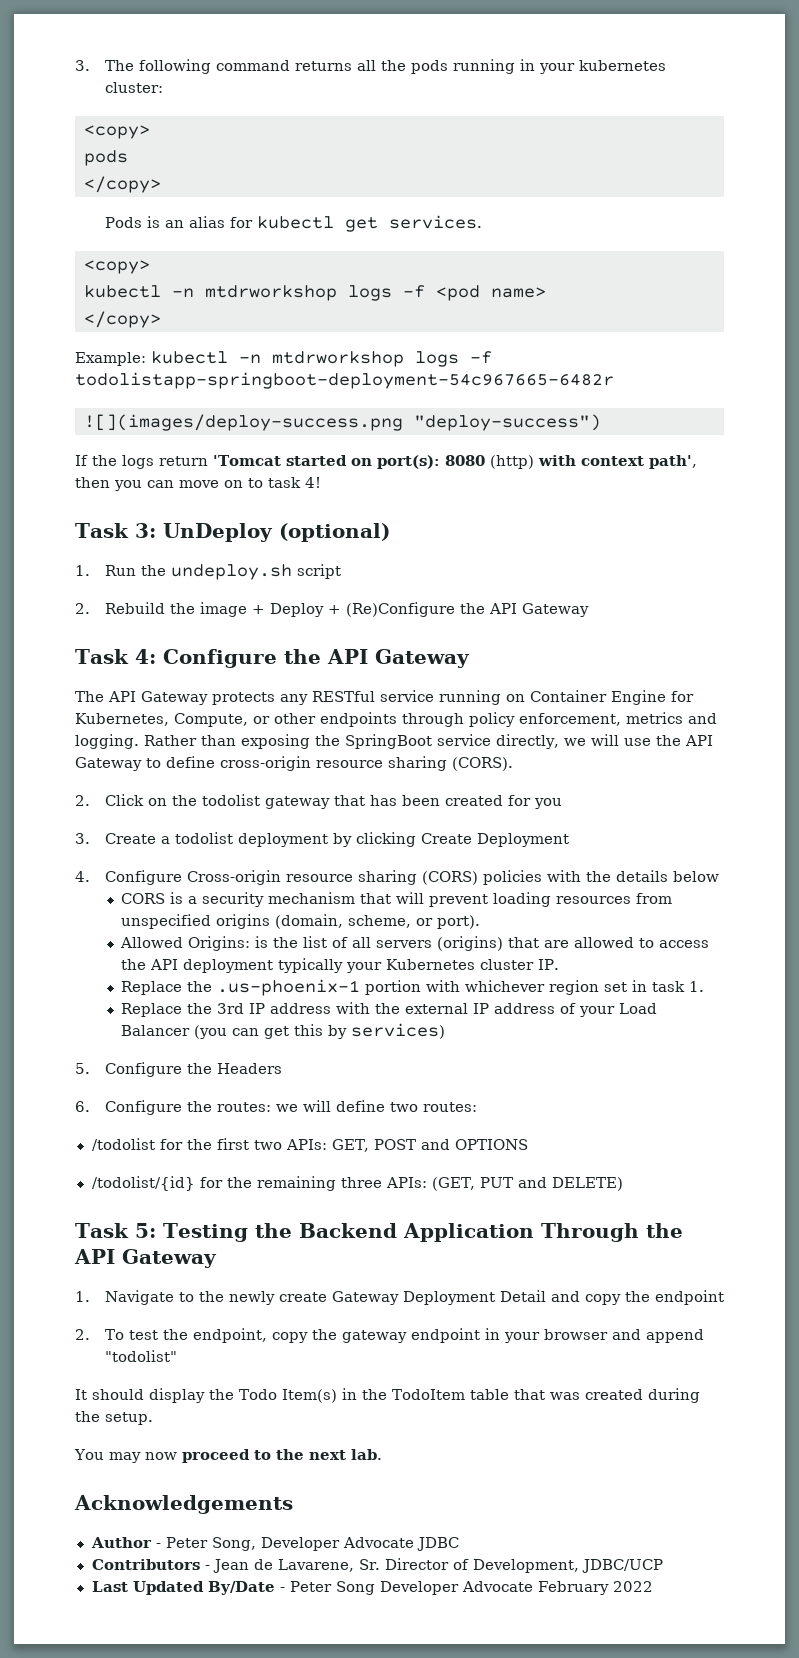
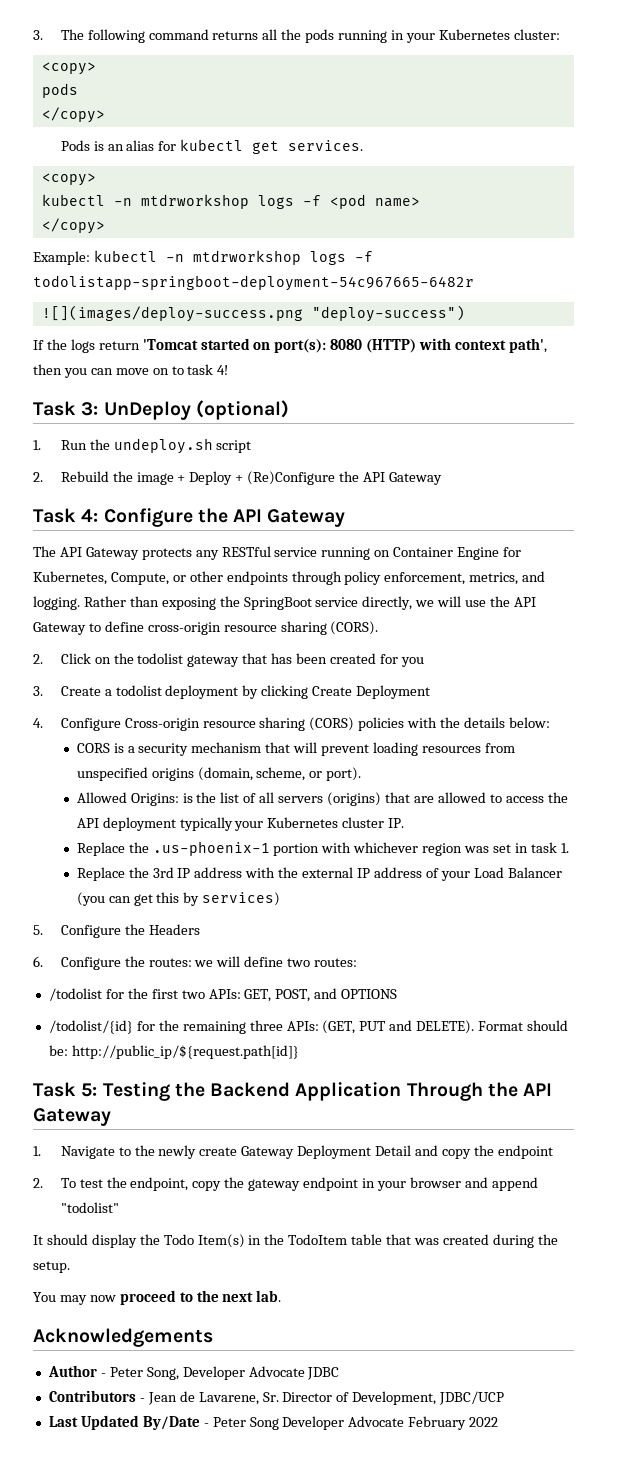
[578,60,666,71] kubernetes -> [438,29,510,40] Kubernetes
[489,455,534,469] (http) -> [366,339,417,353] (HTTP)
[626,712,683,724] metrics -> [469,572,519,585] metrics,
[672,871,719,882] below -> [508,717,550,728] below:
(600, 987) none -> [464,846,490,853] was
[374,1139,417,1150] POST -> [275,989,311,1002] POST,
[552,1177,624,1191] DELETE) -> [416,1020,569,1034] [48,1045,299,1059] DELETE). Format should be: http://public_ip/${request.path[id]}

